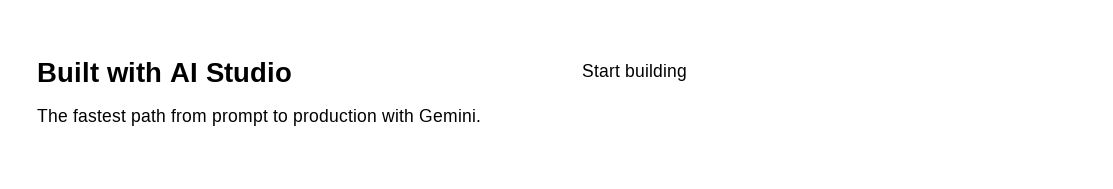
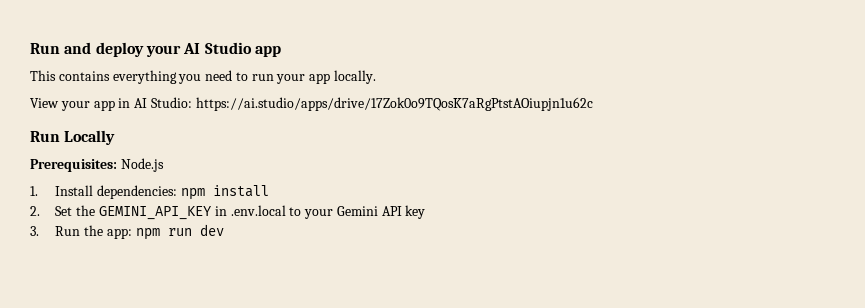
[37,62,292,82] [37,109,481,126] [582,64,687,81] Built with AI Studio // The fastest path from prompt to production with Gemini. // Start building -> [30,42,281,57] [30,70,377,84] [30,97,593,111] [30,130,116,145] [30,158,164,172] [30,185,269,200] [30,205,426,220] [30,224,224,240] Run and deploy your AI Studio app // This contains everything you need to run your app locally. // View your app in AI Studio: https://ai.studio/apps/drive/17Zok0o9TQosK7aRgPtstAOiupjn1u62c // Run Locally // Prerequisites: Node.js // 1. Install dependencies: npm install // 2. Set the GEMINI_API_KEY in .env.local to your Gemini API key // 3. Run the app: npm run dev

